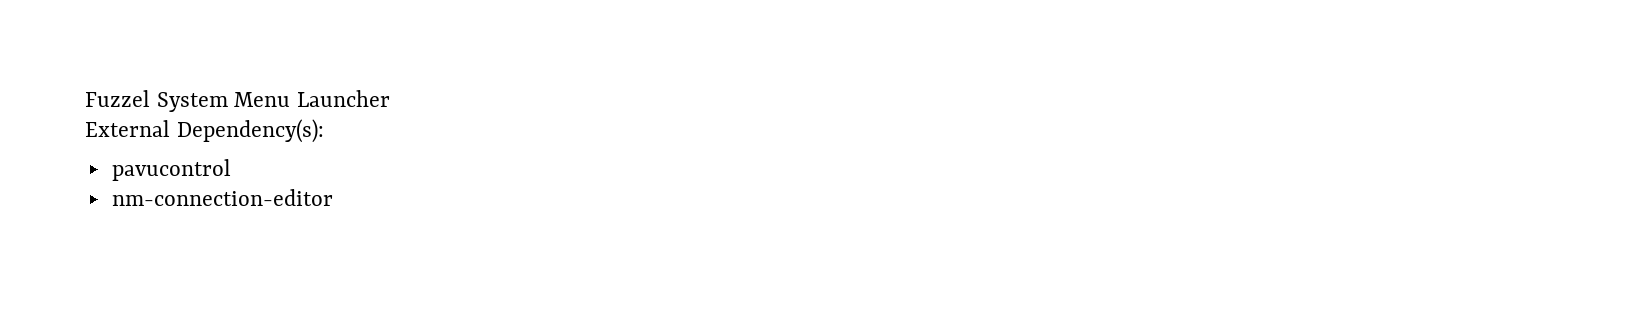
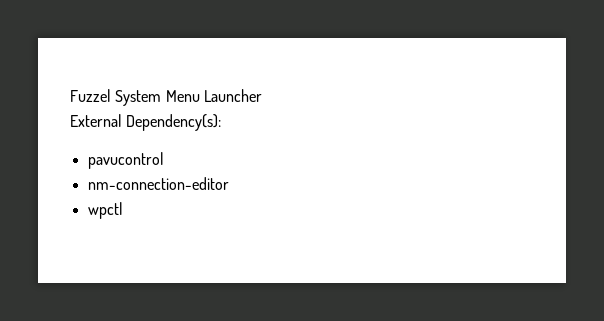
(333, 197) none -> [87,202,123,219] // wpctl

